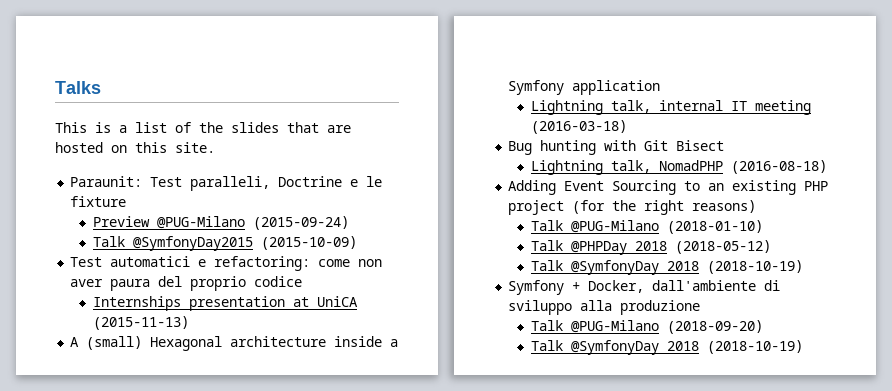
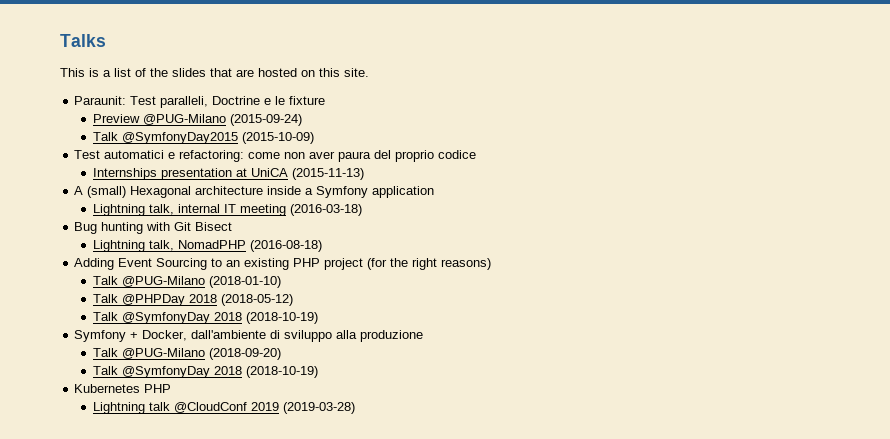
(803, 347) none -> [74,384,172,393] [92,402,355,414] // Kubernetes PHP // Lightning talk @CloudConf 2019 (2019-03-28)

